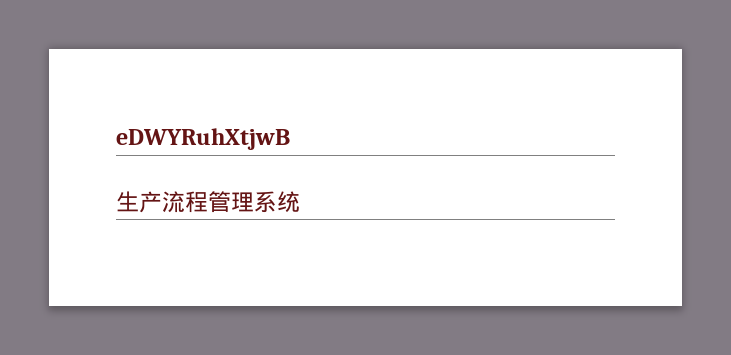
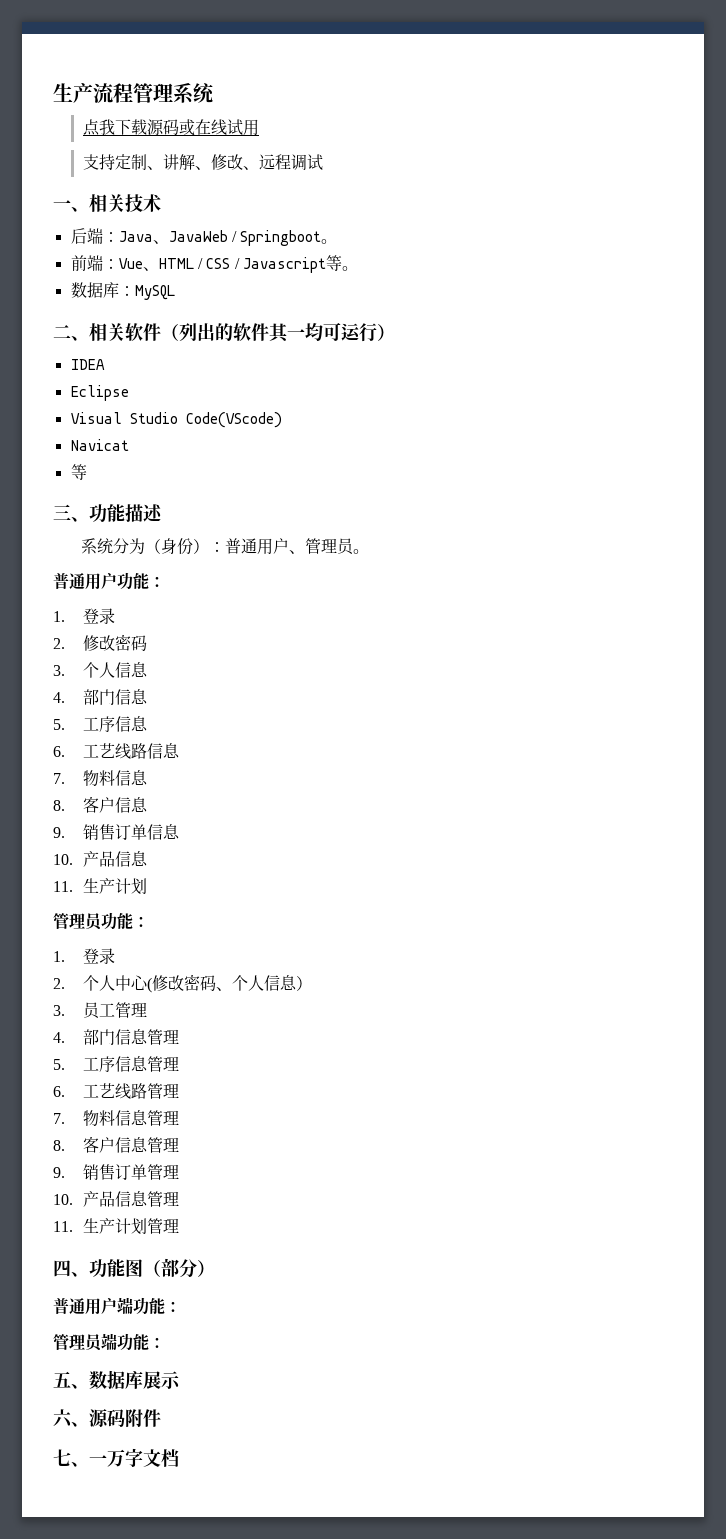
[116,128,290,150] eDWYRuhXtjwB // -> (53, 92) none
(300, 202) none -> [82,119,259,136] [82,154,323,171] [53,194,161,213] [70,228,338,246] [70,255,358,273] [70,282,175,300] [53,322,395,343] [70,359,105,370] [70,385,129,401] [70,412,282,428] [70,439,129,451] [70,464,87,480] [53,504,163,522] [81,538,370,555] [53,572,165,590] [53,608,115,624] [53,634,147,651] [53,662,148,678] [53,689,148,705] [53,716,148,732] [53,743,180,759] [53,770,148,787] [53,796,148,813] [53,824,180,840] [53,851,148,867] [53,878,147,895] [53,912,149,931] [53,948,115,964] [53,974,312,993] [53,1002,147,1019] [53,1029,179,1045] [53,1056,179,1072] [53,1083,179,1099] [53,1110,179,1127] [53,1136,179,1153] [53,1164,179,1180] [53,1191,179,1207] [53,1218,179,1235] [53,1258,215,1278] [53,1297,181,1315] [53,1333,165,1352] [53,1370,181,1389] [53,1409,161,1428] [53,1448,179,1467] // 点我下载源码或在线试用 // 支持定制、讲解、修改、远程调试 // 一、相关技术 // 后端：Java、JavaWeb / Springboot。 // 前端：Vue、HTML / CSS / Javascript等。 // 数据库：MySQL // 二、相关软件（列出的软件其一均可运行） // IDEA // Eclipse // Visual Studio Code(VScode) // Navicat // 等 // 三、功能描述 // 系统分为（身份）：普通用户、管理员。 // 普通用户功能： // 1.登录 // 2.修改密码 // 3.个人信息 // 4.部门信息 // 5.工序信息 // 6.工艺线路信息 // 7.物料信息 // 8.客户信息 // 9.销售订单信息 // 10.产品信息 // 11.生产计划 // 管理员功能： // 1.登录 // 2.个人中心(修改密码、个人信息） // 3.员工管理 // 4.部门信息管理 // 5.工序信息管理 // 6.工艺线路管理 // 7.物料信息管理 // 8.客户信息管理 // 9.销售订单管理 // 10.产品信息管理 // 11.生产计划管理 // 四、功能图（部分） // 普通用户端功能： // 管理员端功能： // 五、数据库展示 // 六、源码附件 // 七、一万字文档

